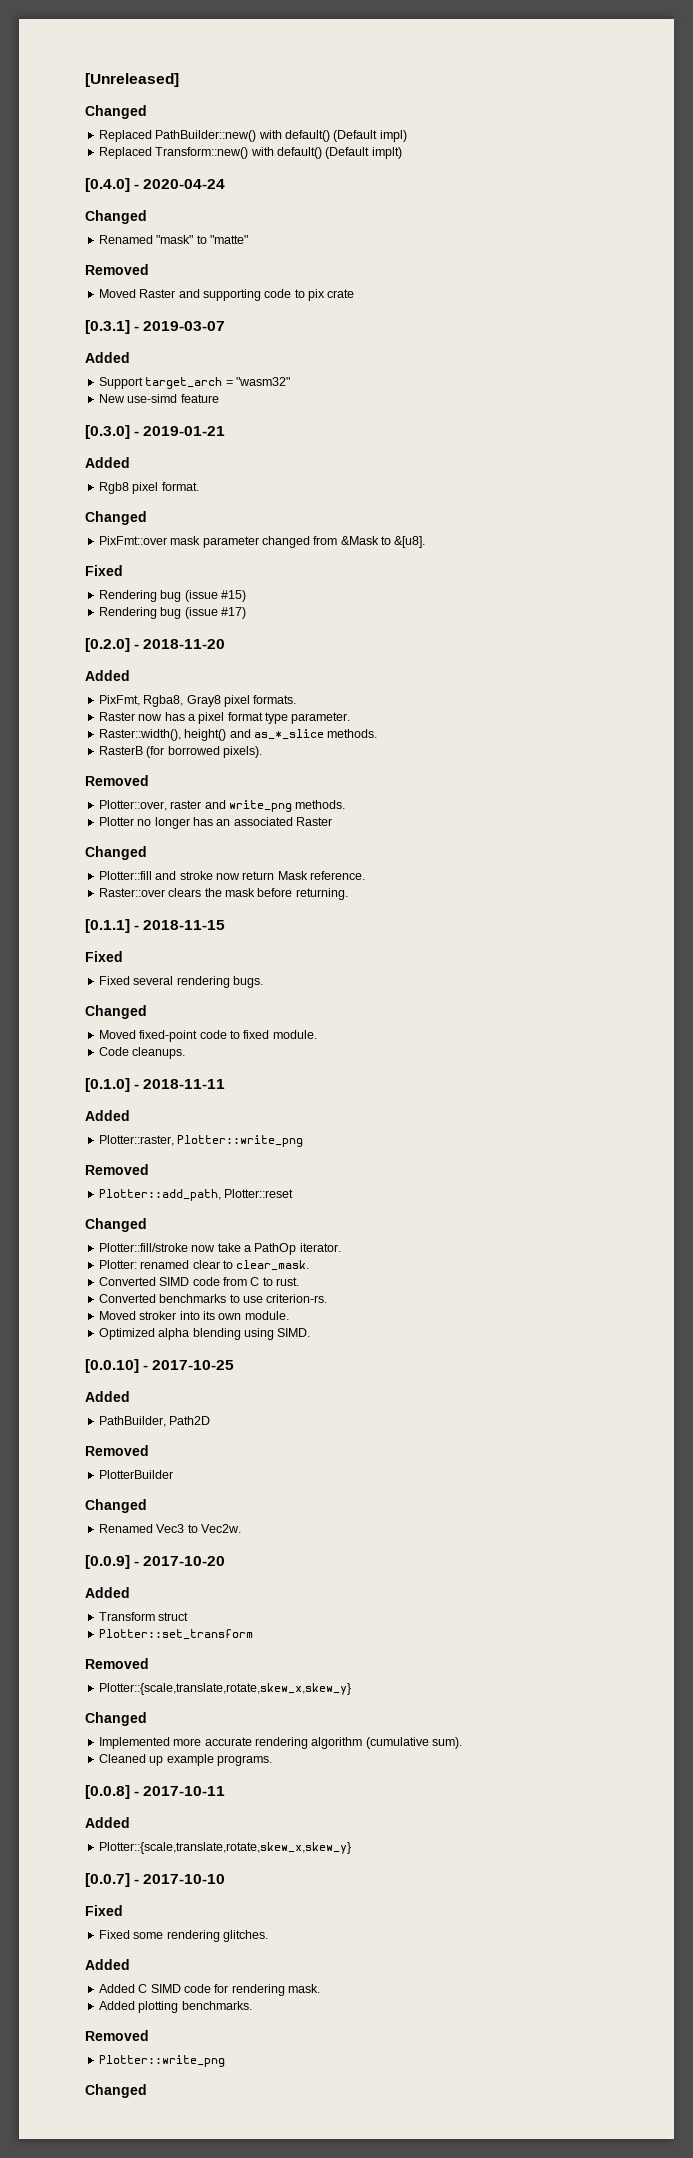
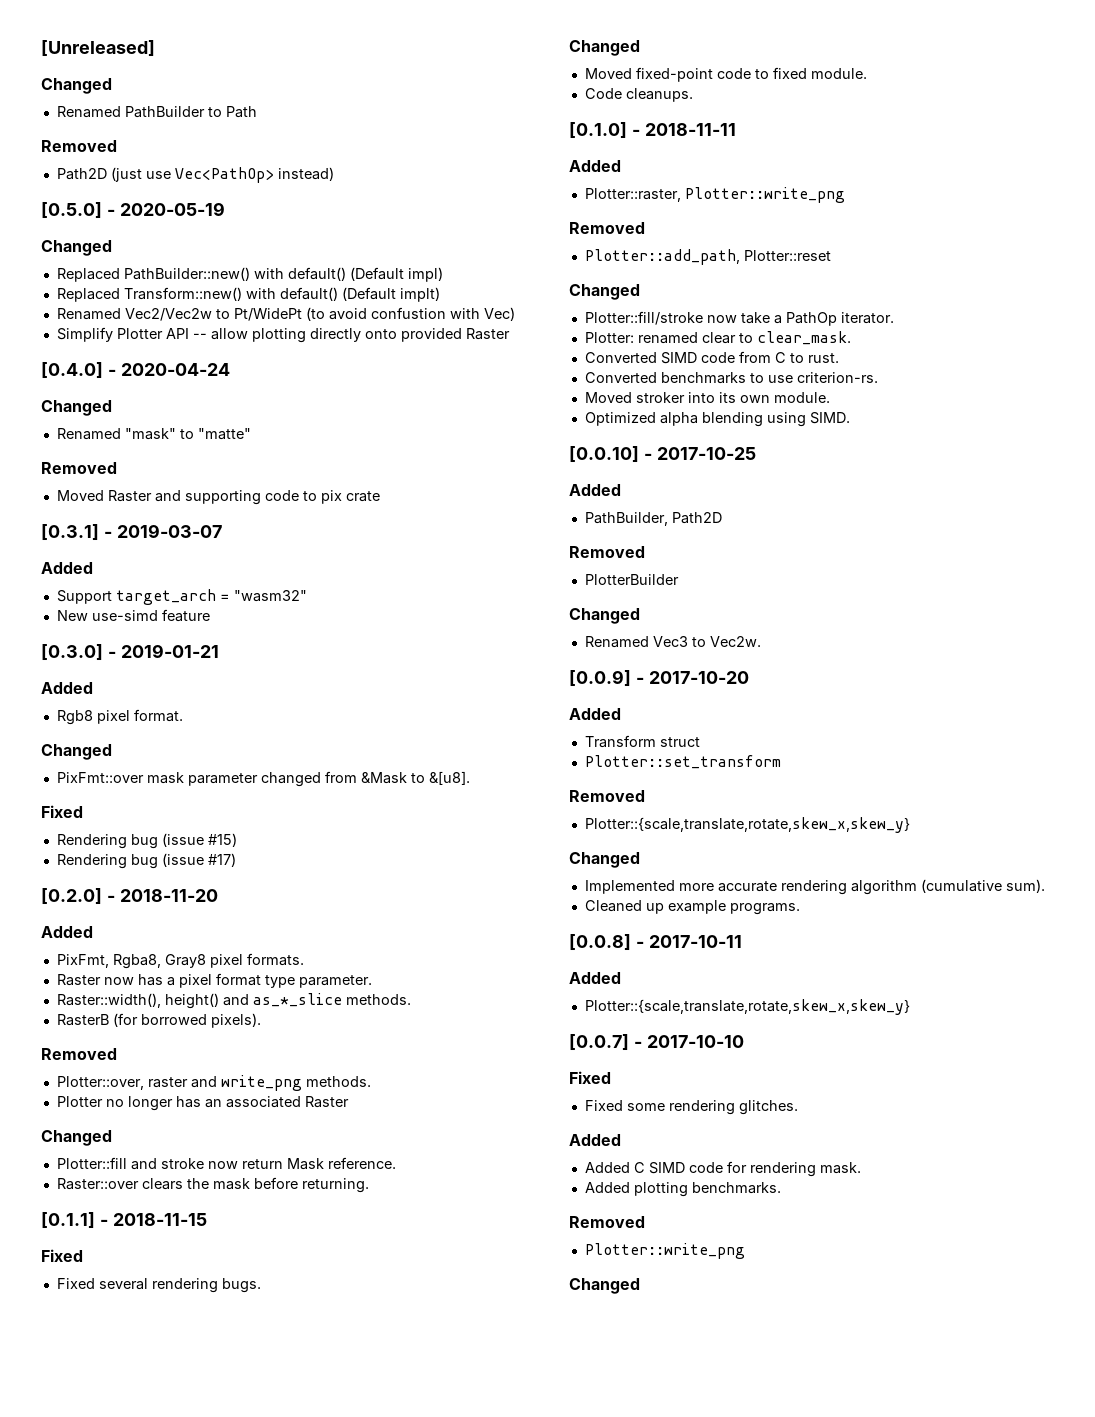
(147, 112) none -> [56,106,257,118] [41,140,117,152] [56,167,334,183] [41,202,225,219] [41,240,112,256] // Renamed PathBuilder to Path // Removed // Path2D (just use Vec<PathOp> instead) // [0.5.0] - 2020-05-19 // Changed
(402, 153) none -> [56,307,515,321] [56,327,510,343] // Renamed Vec2/Vec2w to Pt/WidePt (to avoid confustion with Vec) // Simplify Plotter API -- allow plotting directly onto provided Raster

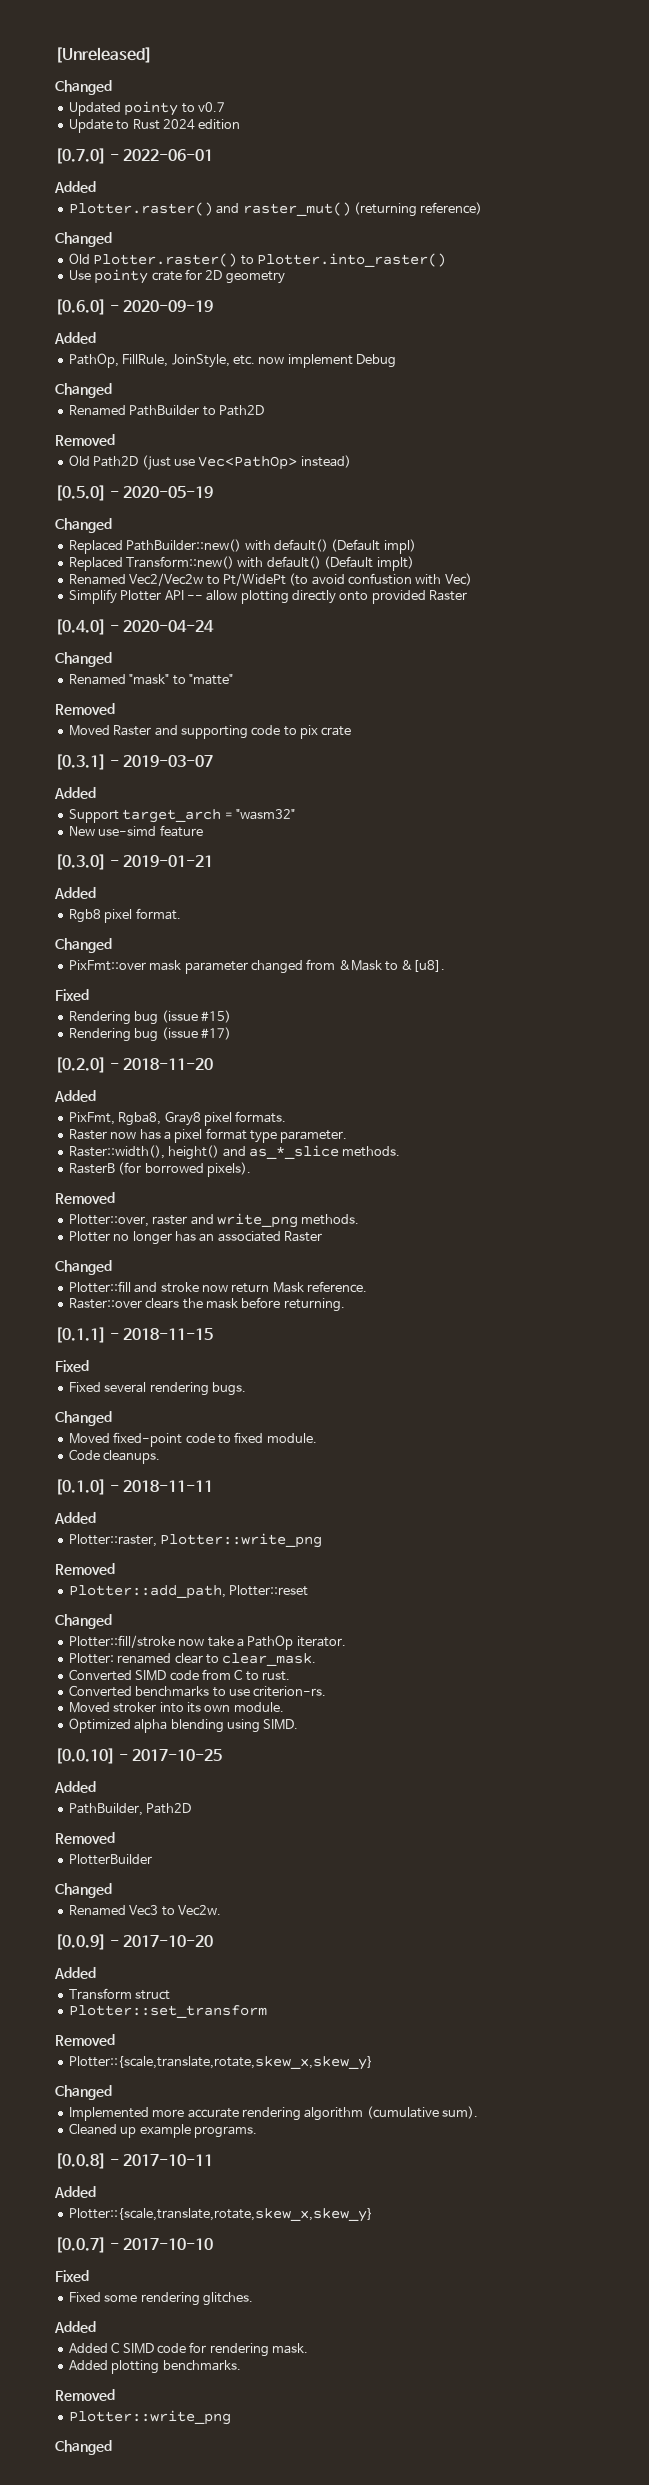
(112, 86) none -> [68,101,225,116] [68,119,241,133] [55,148,214,164] [54,181,96,193] [68,202,483,217] [55,232,112,247] [68,253,446,267] [68,269,285,284] [55,299,214,315] [54,332,96,344] [68,353,396,368] [55,383,112,398] // Updated pointy to v0.7 // Update to Rust 2024 edition // [0.7.0] - 2022-06-01 // Added // Plotter.raster() and raster_mut() (returning reference) // Changed // Old Plotter.raster() to Plotter.into_raster() // Use pointy crate for 2D geometry // [0.6.0] - 2020-09-19 // Added // PathOp, FillRule, JoinStyle, etc. now implement Debug // Changed
[225,106,257,118] [41,140,117,152] Path // Removed // -> [218,405,264,416] [55,434,115,446] [68,455,90,466] Path2D // Removed // Old

